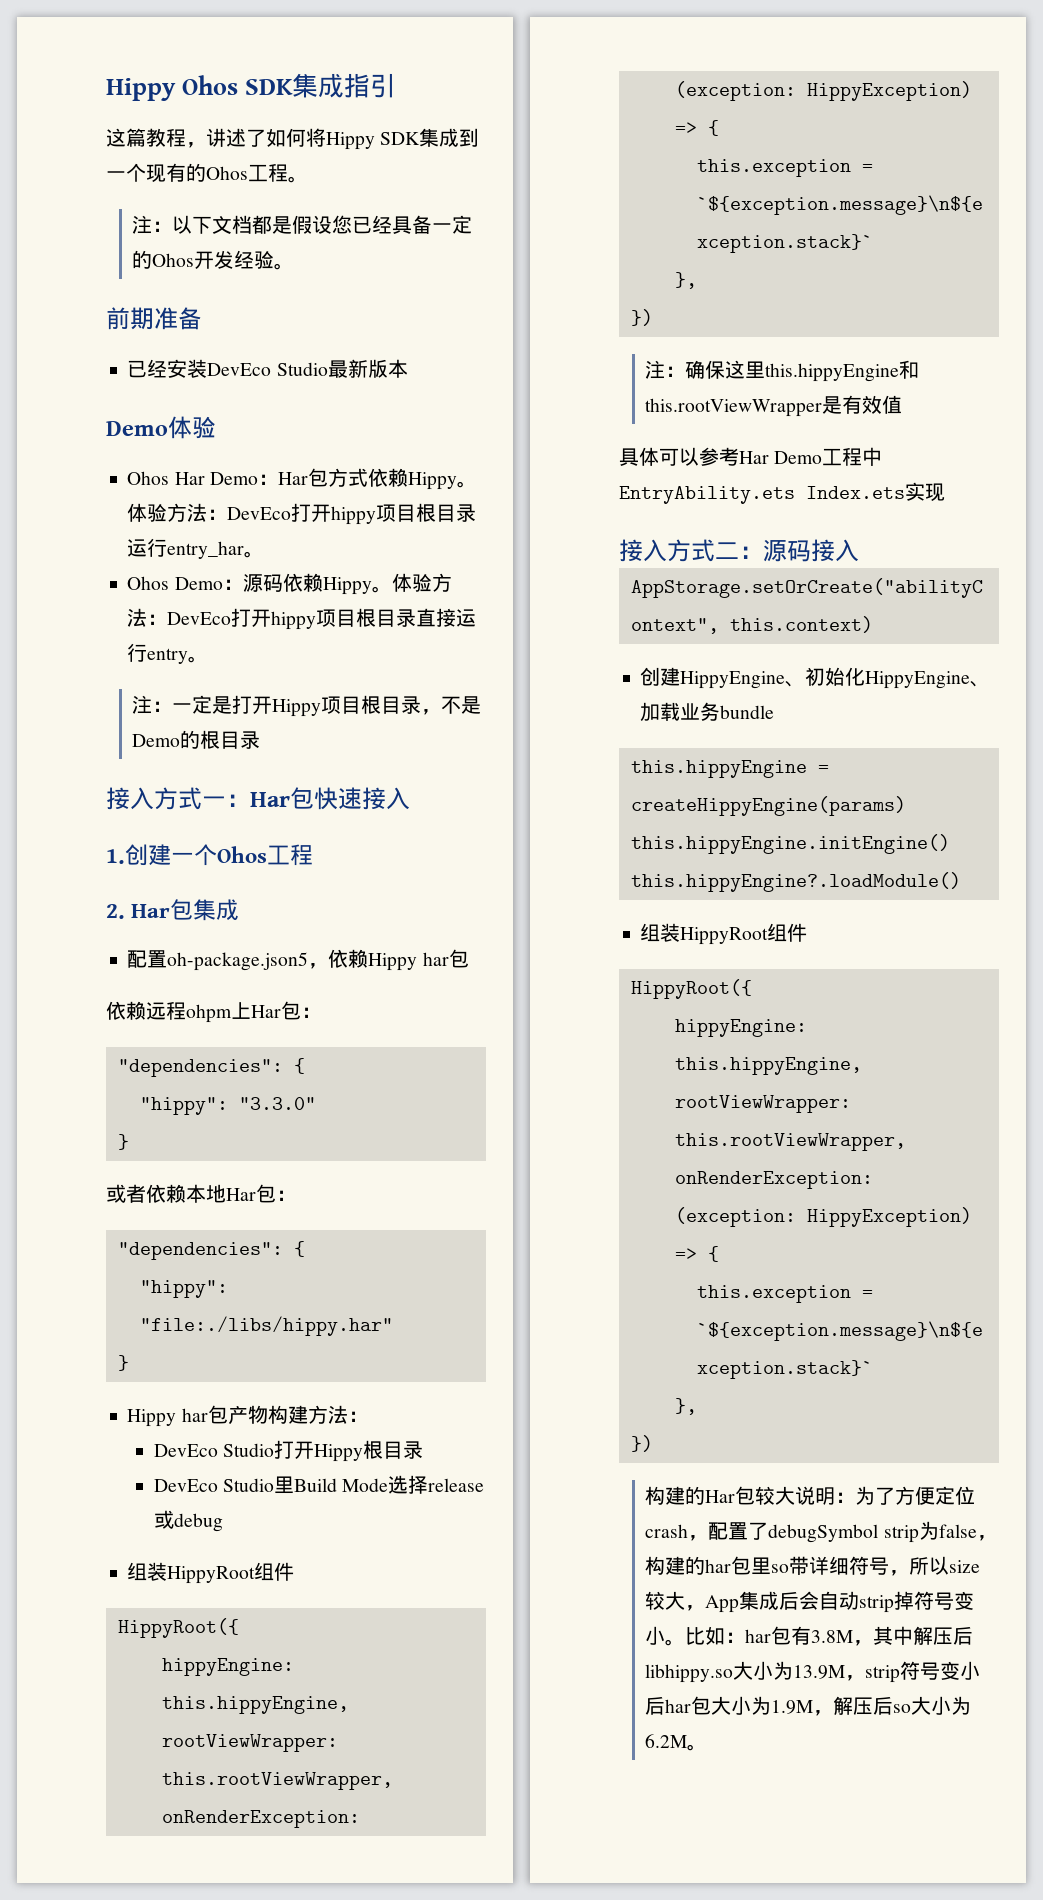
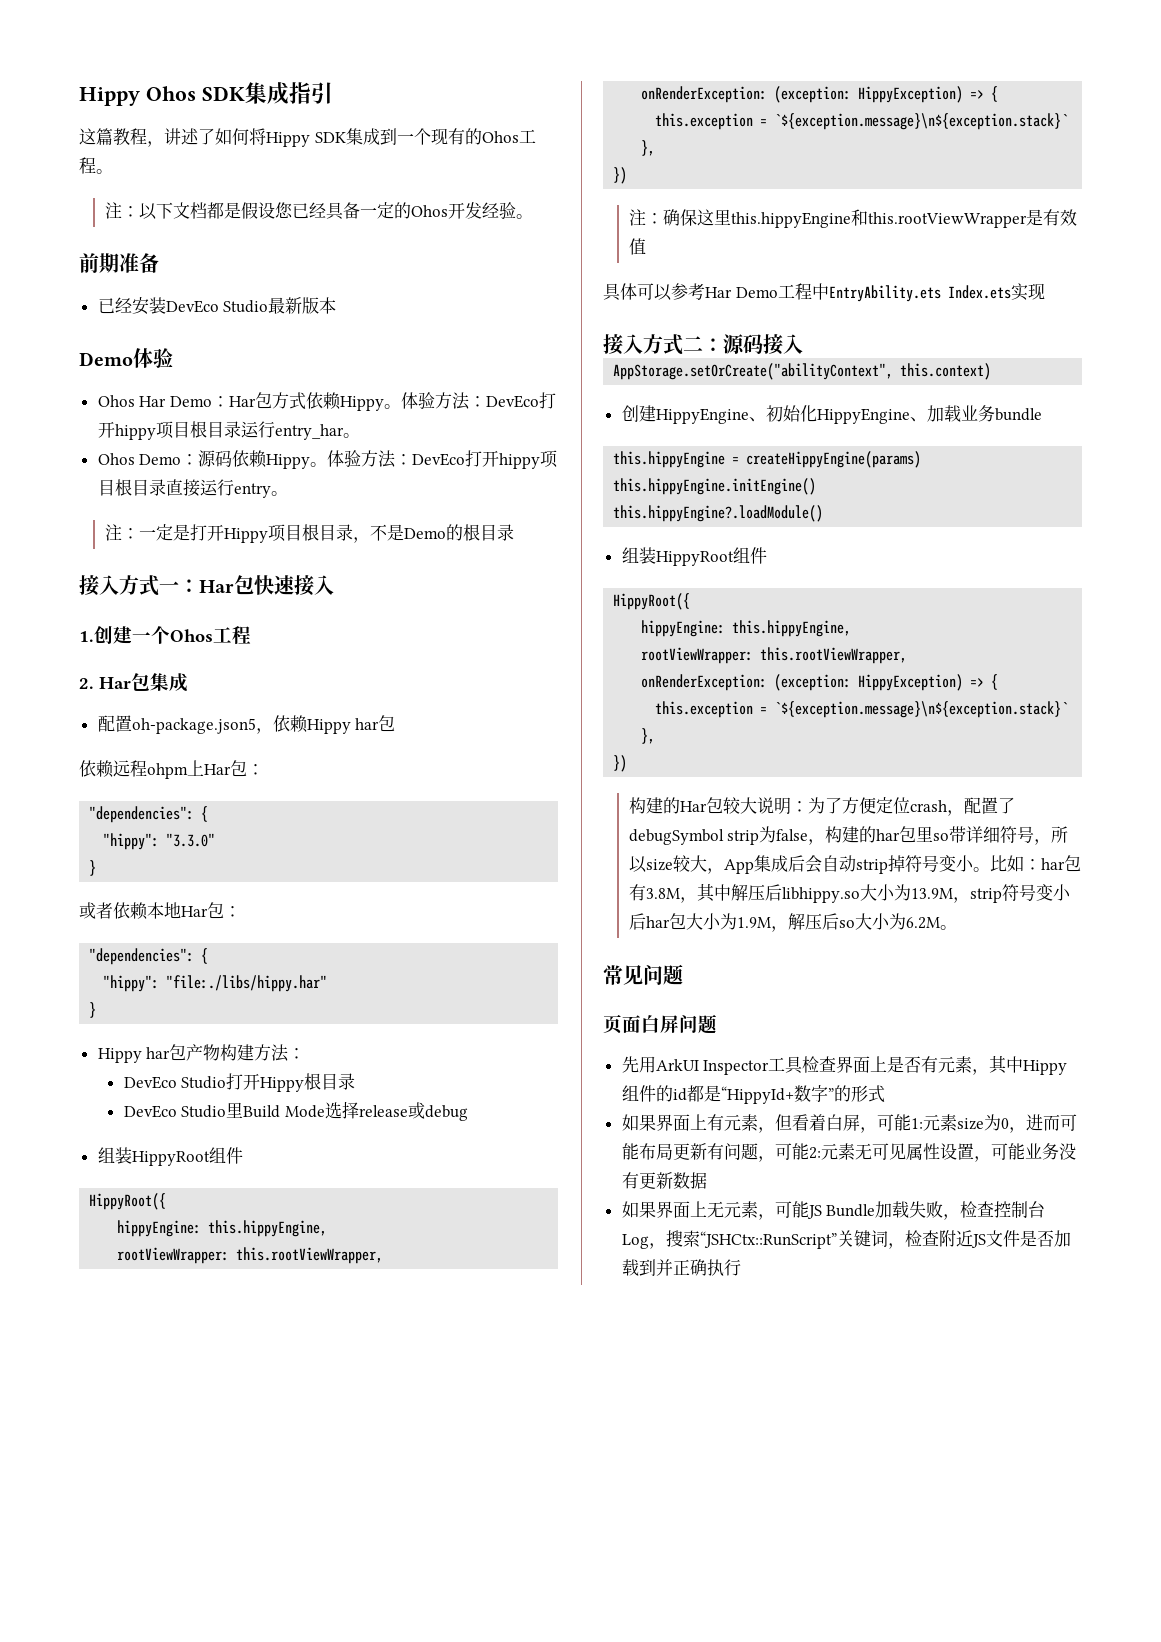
(708, 1747) none -> [603,964,683,985] [603,1014,717,1034] [621,1055,1068,1075] [621,1085,885,1104] [621,1114,1077,1133] [621,1143,1076,1162] [621,1172,707,1189] [621,1201,1046,1220] [621,1230,1071,1249] [621,1259,741,1276] // 常见问题 // 页面白屏问题 // 先用ArkUI Inspector工具检查界面上是否有元素，其中Hippy组件的id都是“HippyId+数字”的形式 // 如果界面上有元素，但看着白屏，可能1:元素size为0，进而可能布局更新有问题，可能2:元素无可见属性设置，可能业务没有更新数据 // 如果界面上无元素，可能JS Bundle加载失败，检查控制台Log，搜索“JSHCtx::RunScript”关键词，检查附近JS文件是否加载到并正确执行

